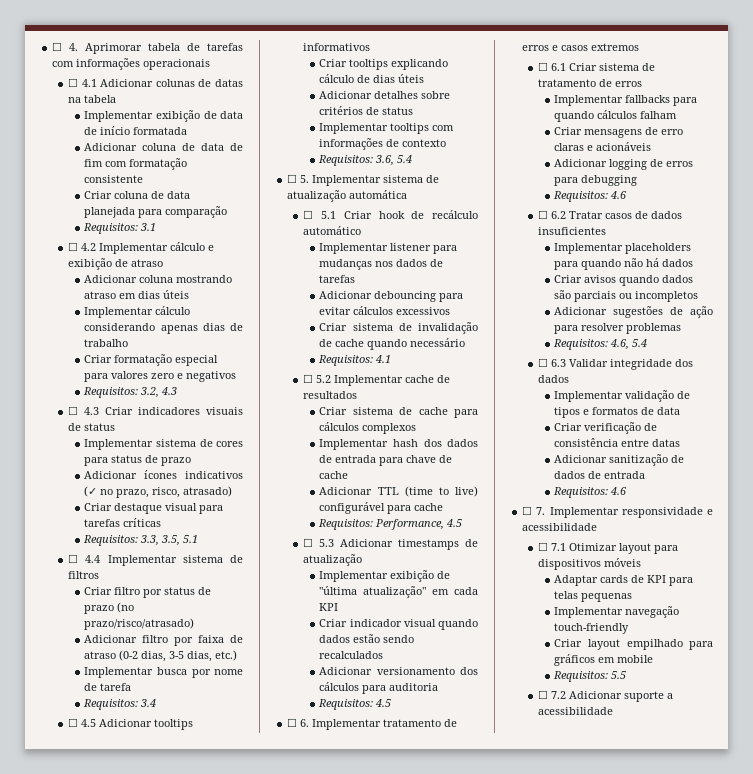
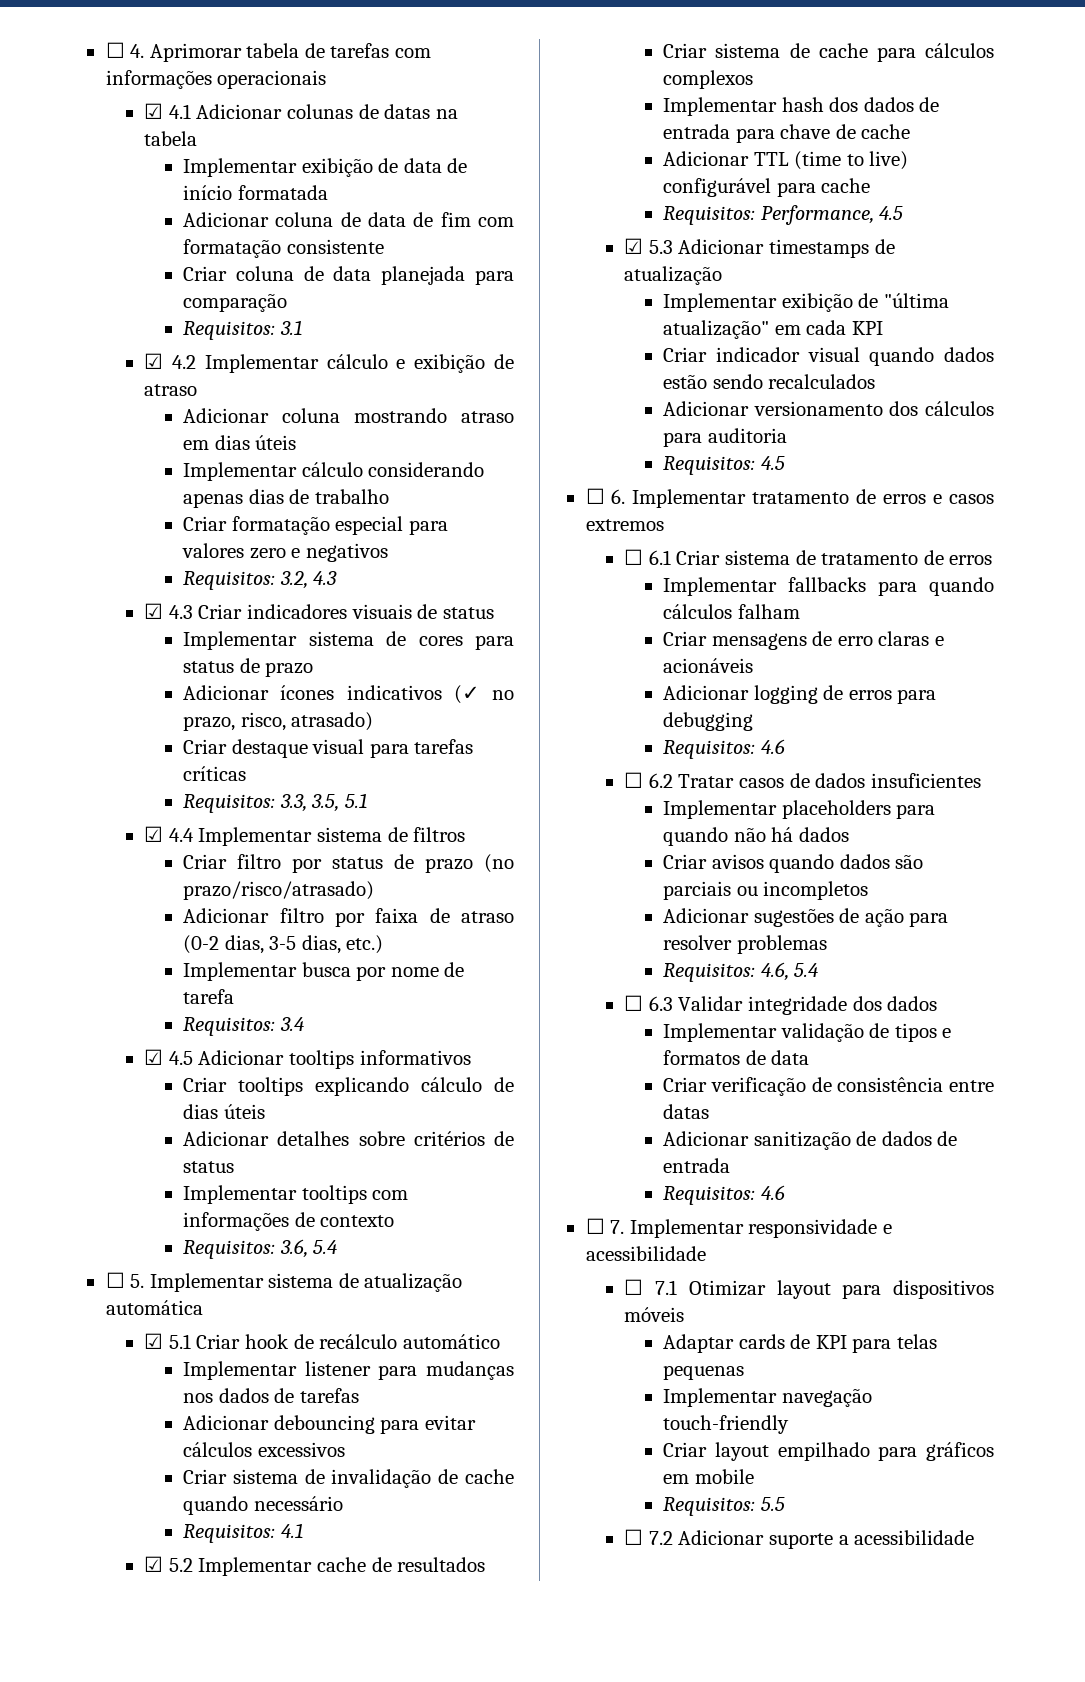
[68,78,79,87] ☐ -> [144,103,164,119] ☑
[68,242,79,251] ☐ -> [144,353,164,369] ☑
[68,406,79,415] ☐ -> [144,603,164,619] ☑
[68,554,79,563] ☐ -> [144,826,164,842] ☑
[68,718,79,727] ☐ -> [144,1049,164,1065] ☑
[303,210,314,219] ☐ -> [144,1333,164,1349] ☑
[303,374,314,383] ☐ -> [144,1556,164,1572] ☑
[303,538,314,547] ☐ -> [624,238,644,254] ☑

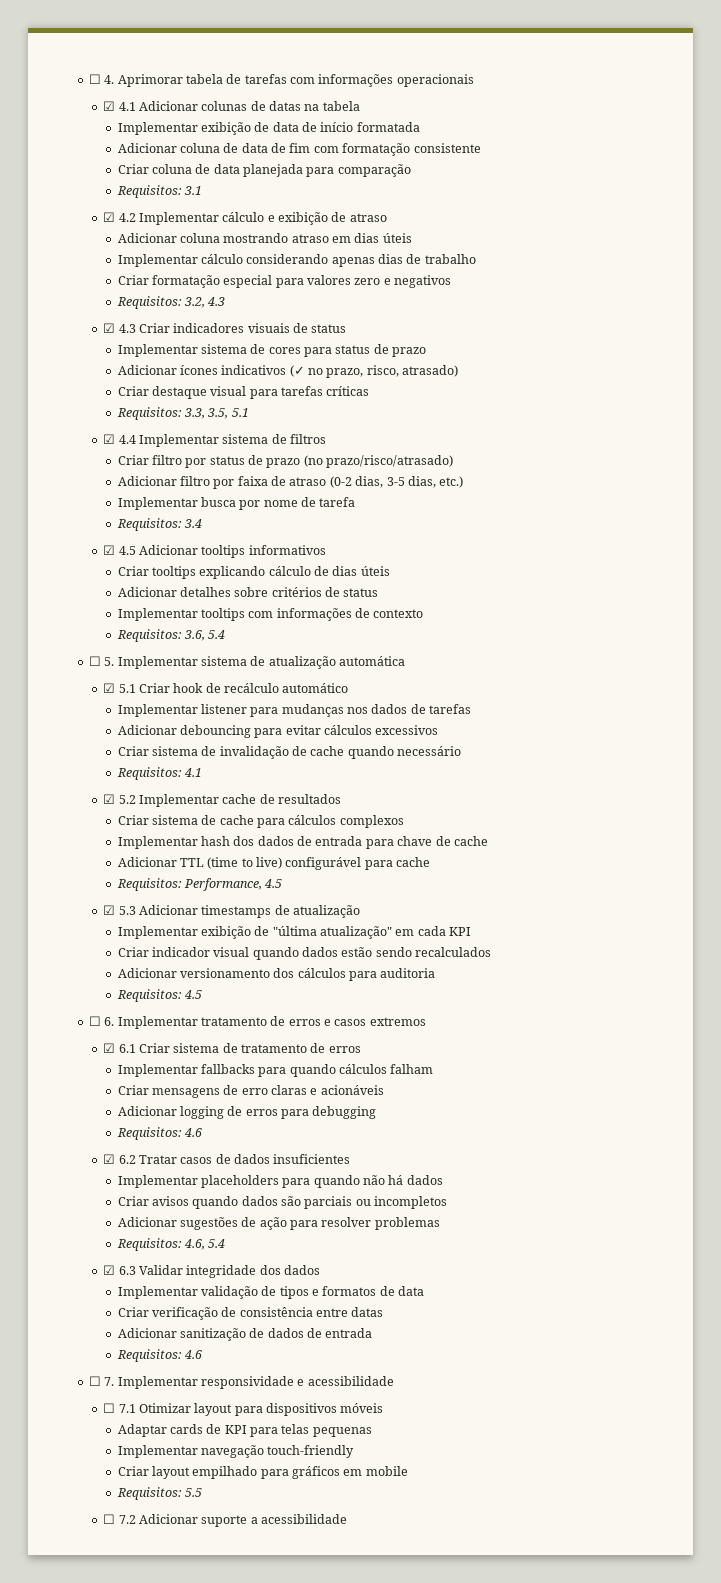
[624,549,644,565] ☐ -> [103,1043,116,1053] ☑
[624,772,644,788] ☐ -> [103,1154,116,1164] ☑
[624,995,644,1011] ☐ -> [103,1265,116,1275] ☑

